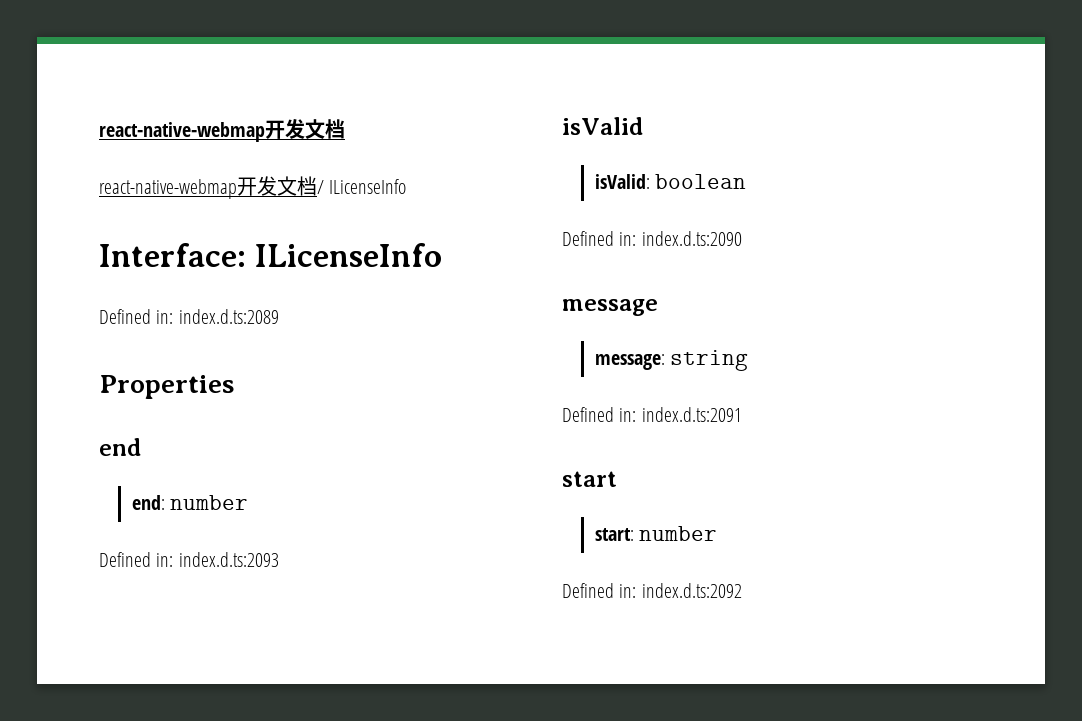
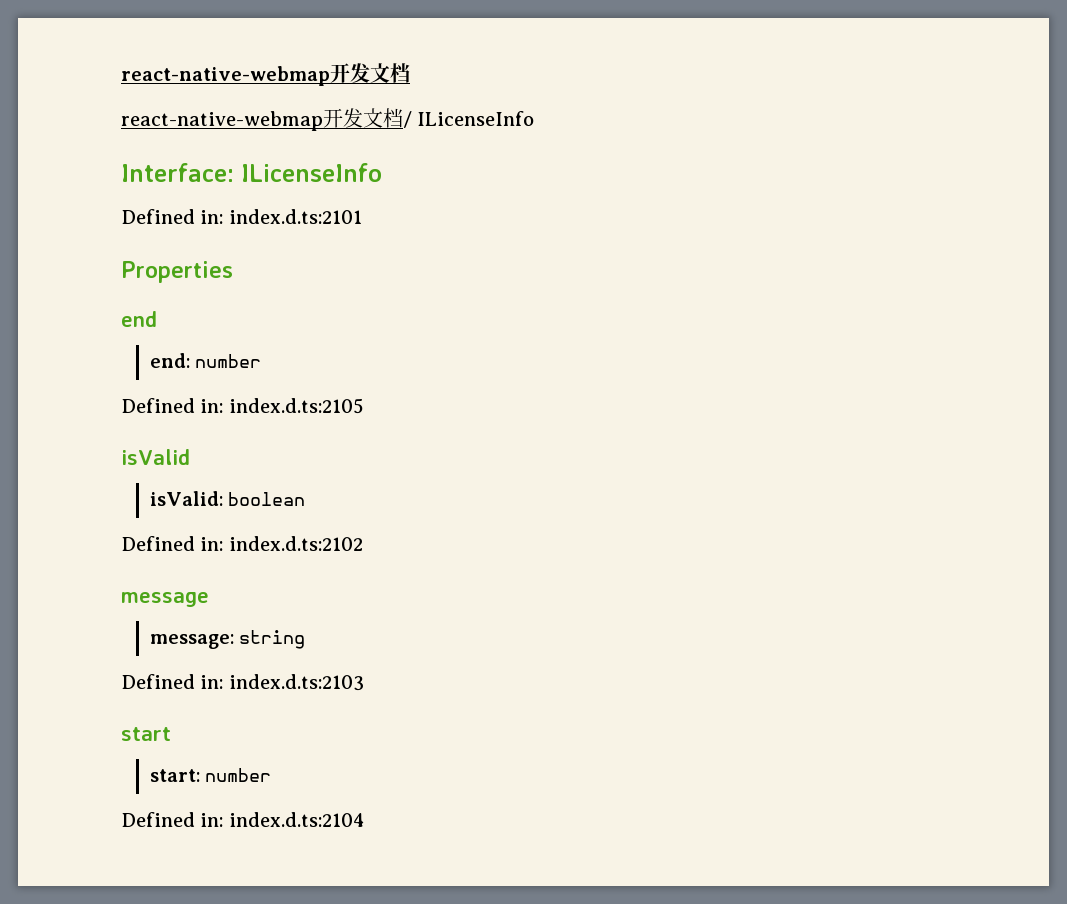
[178,309,279,324] index.d.ts:2089 -> [228,209,362,224] index.d.ts:2101
[178,552,279,567] index.d.ts:2093 -> [228,398,364,414] index.d.ts:2105
[641,231,742,246] index.d.ts:2090 -> [228,536,363,551] index.d.ts:2102
[641,407,742,422] index.d.ts:2091 -> [228,674,364,691] index.d.ts:2103
[641,583,742,598] index.d.ts:2092 -> [228,812,365,827] index.d.ts:2104

